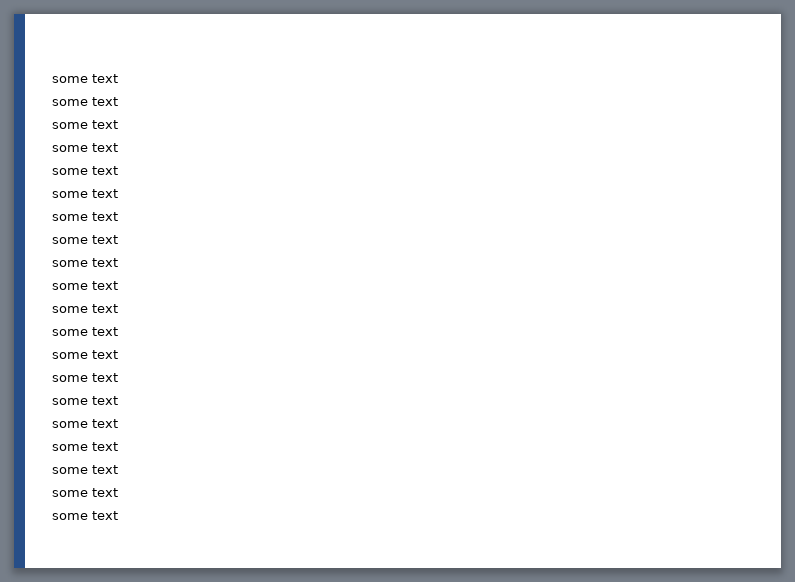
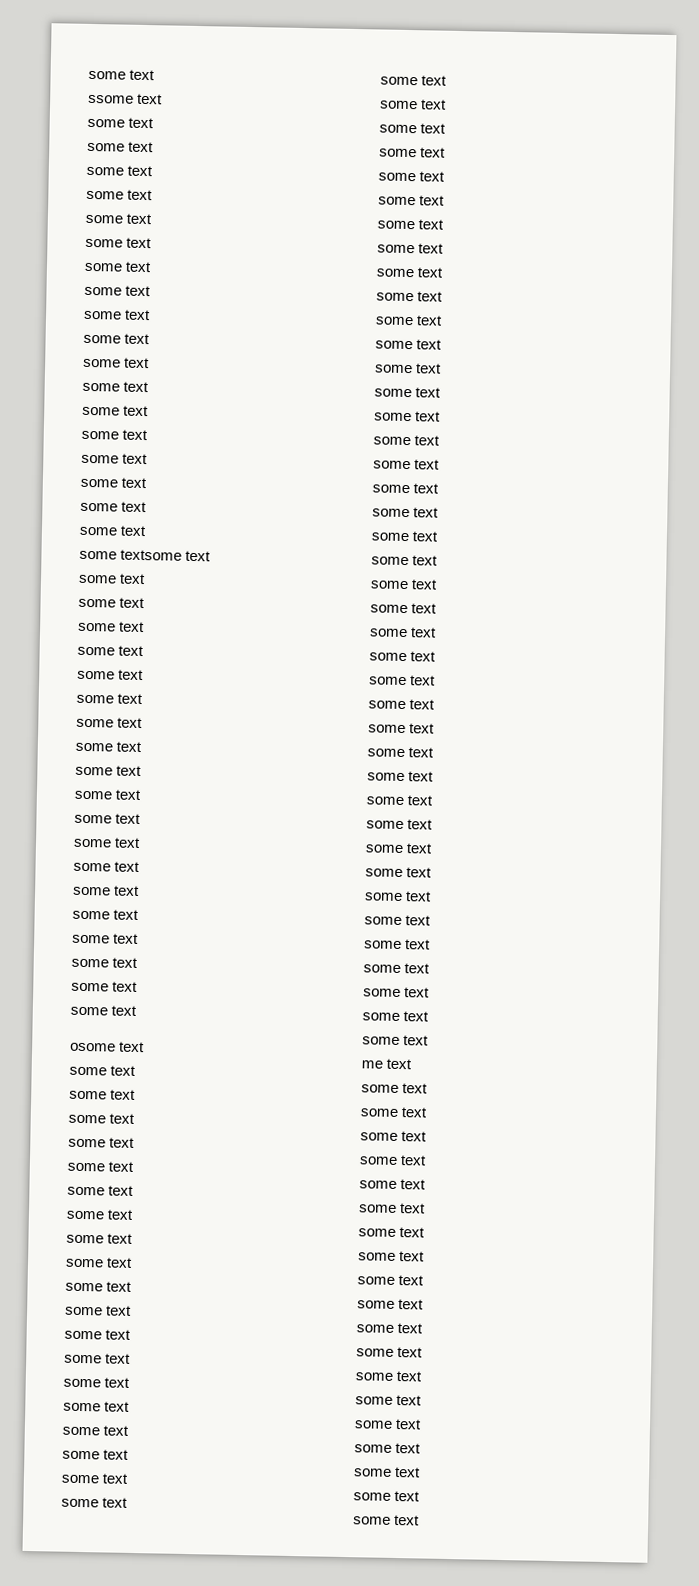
[52,74,118,83] some text -> [88,69,156,81] [88,93,164,105] [87,117,155,129] [87,141,155,153] [86,165,154,177] [86,189,154,201] [85,213,153,225] [85,237,153,249] [84,261,153,273] [84,285,152,297] [83,309,152,321] [83,333,151,345] [83,357,151,369] [82,381,150,393] [82,405,150,417] [81,429,149,441] [81,453,149,465] [80,477,148,489] [80,501,148,513] [79,525,148,537] [79,549,212,562] [78,573,147,585] [78,597,146,609] [78,621,146,633] [77,645,145,657] [77,669,145,681] [76,693,144,705] [76,717,144,729] [75,741,143,753] [75,765,143,777] [74,789,143,801] [74,813,142,825] [73,837,142,849] [73,861,141,873] [73,885,141,897] [72,909,140,921] [72,933,140,945] [71,957,139,969] [71,981,139,993] [70,1005,138,1017] [70,1041,146,1053] [69,1065,137,1077] some text // ssome text // some text // some text // some text // some text // some text // some text // some text // some text // some text // some text // some text // some text // some text // some text // some text // some text // some text // some text // some textsome text // some text // some text // some text // some text // some text // some text // some text // some text // some text // some text // some text // some text // some text // some text // some text // some text // some text // some text // some text // osome text // some text
(118, 515) none -> [380,99,448,110] [379,123,447,134] [379,147,447,158] [378,171,446,182] [378,195,446,206] [377,219,445,230] [377,243,445,254] [376,267,445,278] [376,291,444,302] [375,315,444,326] [375,339,443,350] [375,363,443,374] [374,387,442,398] [374,411,442,422] [373,435,441,446] [373,459,441,470] [372,483,440,494] [372,507,440,518] [371,531,439,542] [371,555,439,566] [370,579,439,590] [370,603,438,614] [369,627,438,638] [369,651,437,662] [369,675,437,686] [368,699,436,710] [368,723,436,734] [367,747,435,758] [367,771,435,782] [366,795,434,806] [366,819,434,830] [365,843,434,854] [365,867,433,878] [364,891,433,902] [364,915,432,926] [364,939,432,950] [363,963,431,974] [363,987,431,998] [362,1011,430,1022] [362,1035,430,1046] [361,1058,413,1070] [361,1083,429,1094] [360,1107,429,1118] [360,1131,428,1142] [359,1155,428,1166] [359,1179,427,1190] [359,1203,427,1214] [358,1227,426,1238] [358,1251,426,1262] [357,1275,425,1286] [357,1299,425,1310] [356,1323,424,1334] [356,1347,424,1358] [355,1371,424,1382] [355,1395,423,1406] [354,1418,423,1430] [354,1442,422,1454] [354,1466,422,1478] [353,1490,421,1502] [353,1514,421,1526] // some text // some text // some text // some text // some text // some text // some text // some text // some text // some text // some text // some text // some text // some text // some text // some text // some text // some text // some text // some text // some text // some text // some text // some text // some text // some text // some text // some text // some text // some text // some text // some text // some text // some text // some text // some text // some text // some text // some text // some text // me text // some text // some text // some text // some text // some text // some text // some text // some text // some text // some text // some text // some text // some text // some text // some text // some text // some text // some text // some text

